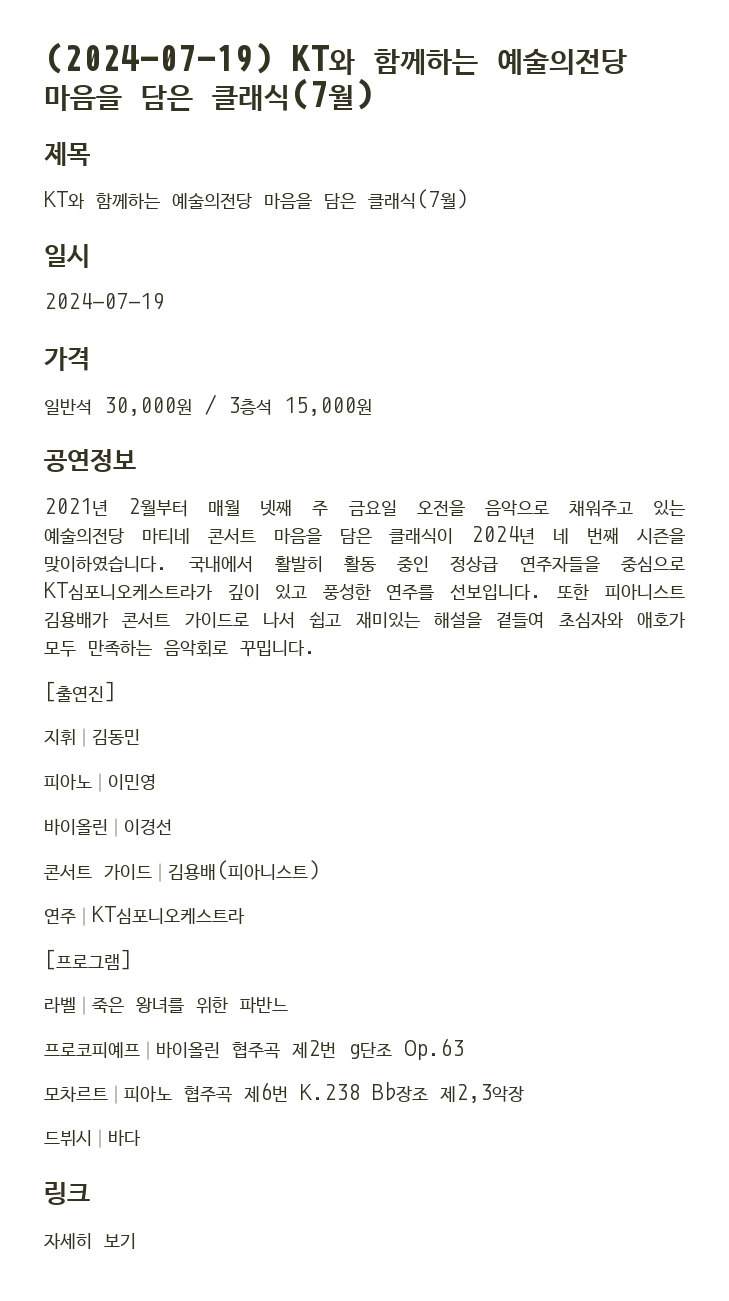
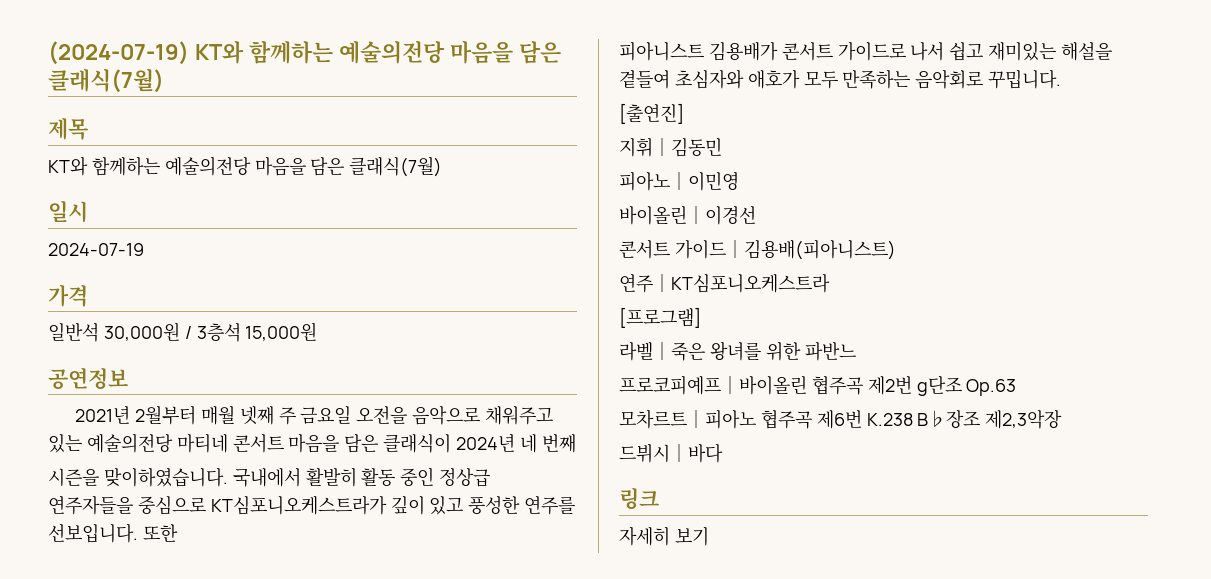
(620, 535) none -> (576, 443) //
(590, 592) none -> (178, 533) //

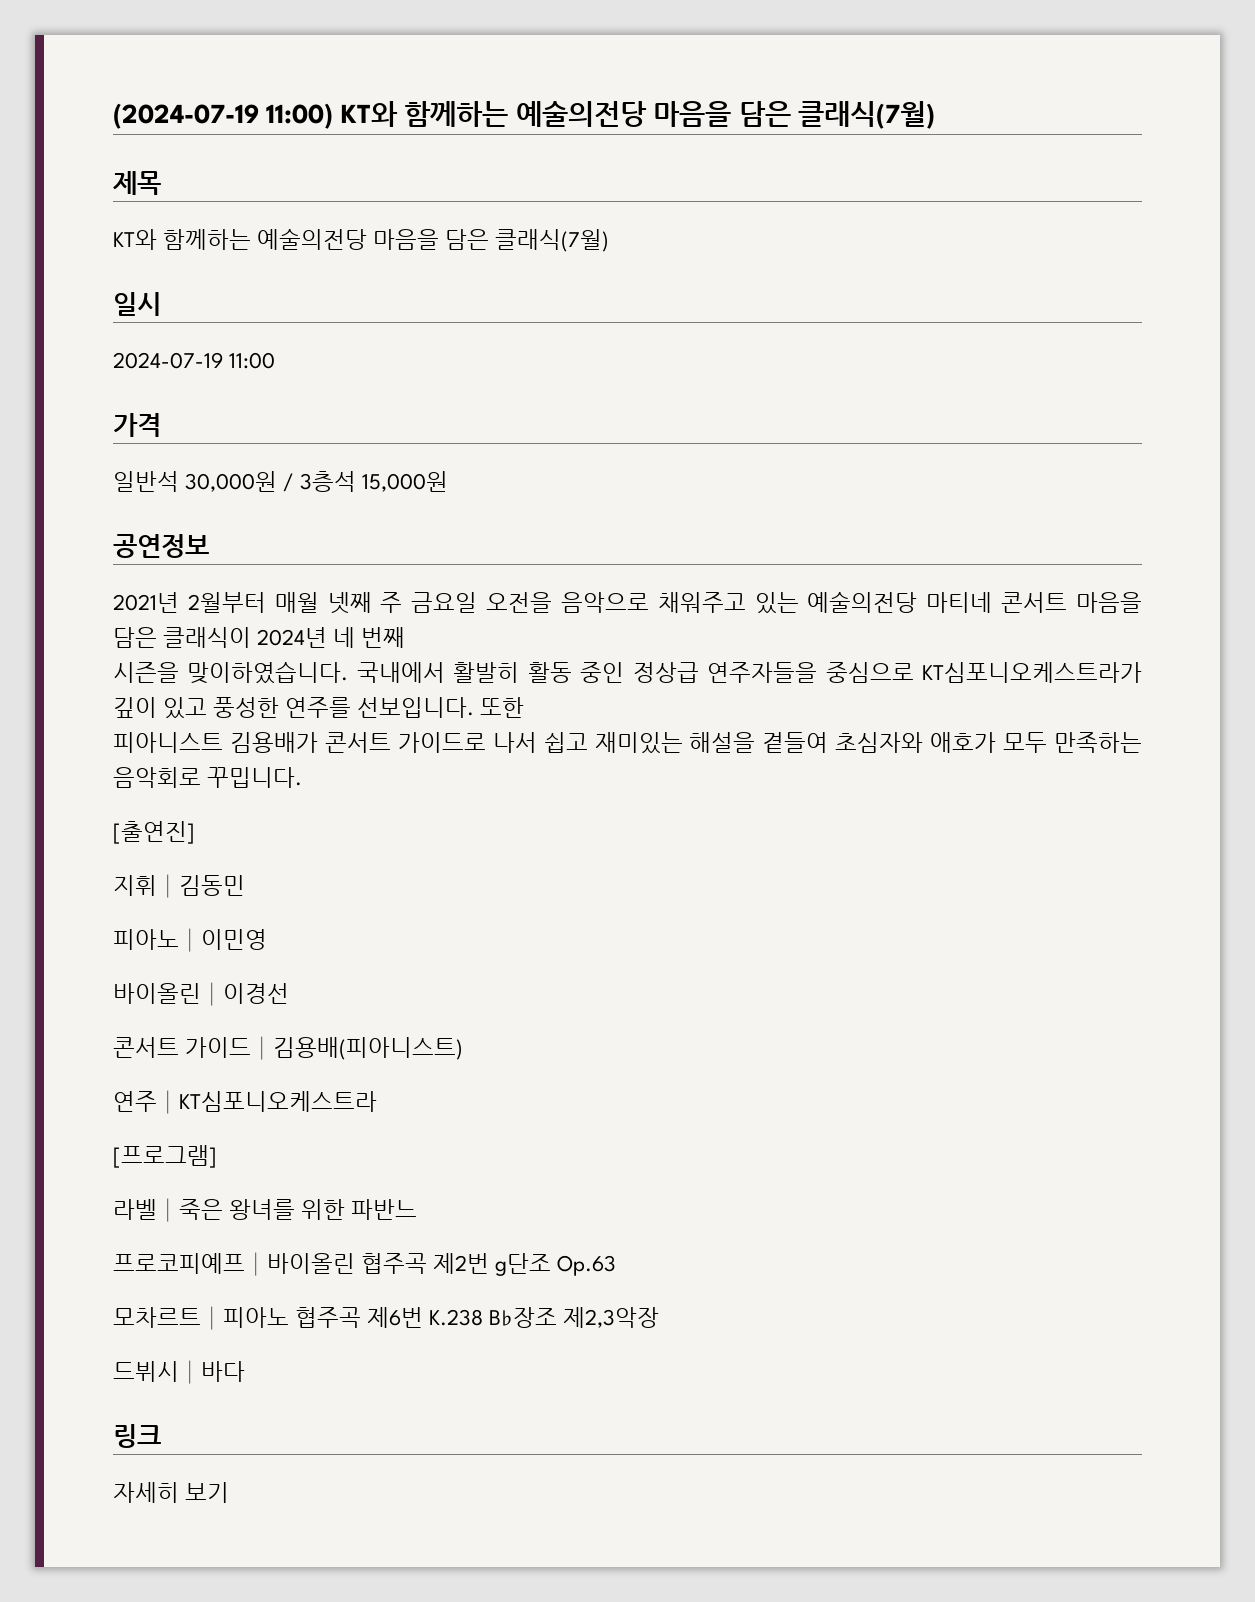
[48,41,189,65] (2024-07-19) -> [113,103,334,129] (2024-07-19 11:00)
(144, 249) none -> [229,352,276,369] 11:00

